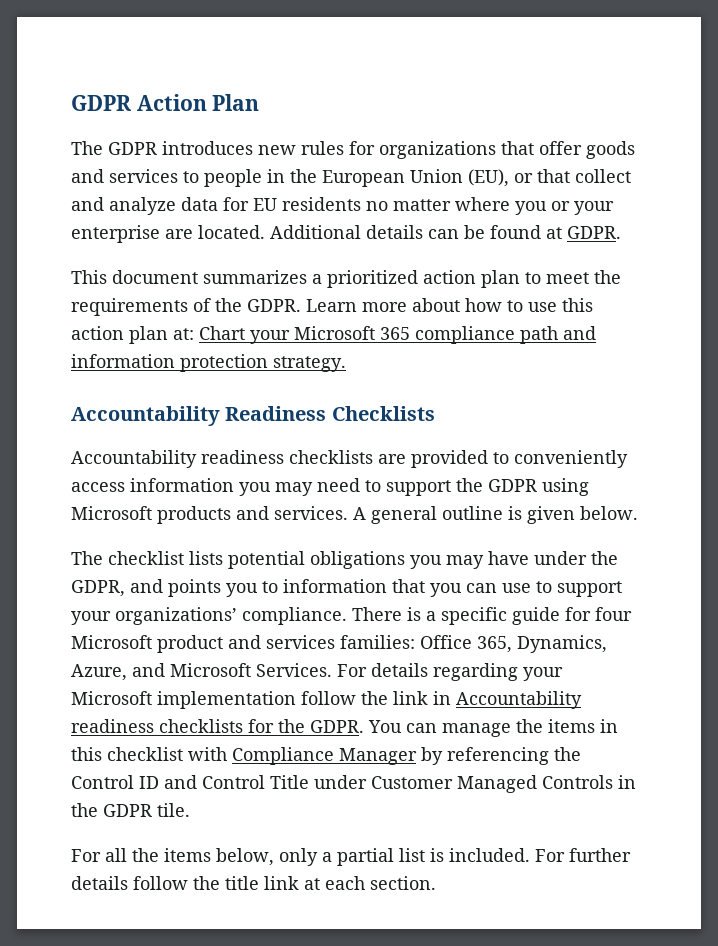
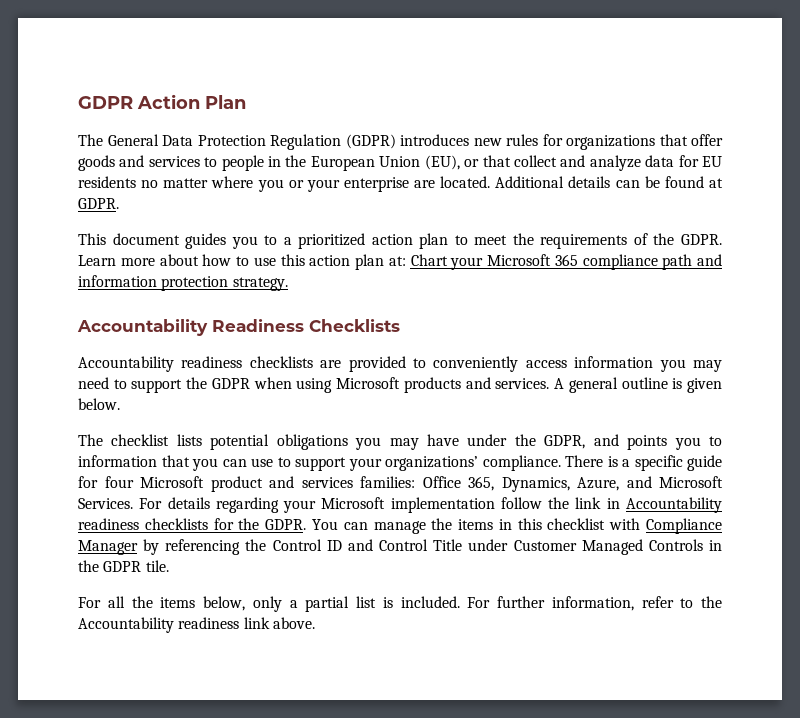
[108,142,157,155] GDPR -> [107,134,396,150] General Data Protection Regulation (GDPR)
[203,270,307,284] summarizes -> [185,233,278,249] guides you to
(537, 485) none -> [253,377,292,389] when
[71,876,436,890] details follow the title link at each section. -> [551,596,722,611] [78,617,315,633] information, refer to the Accountability readiness link above.

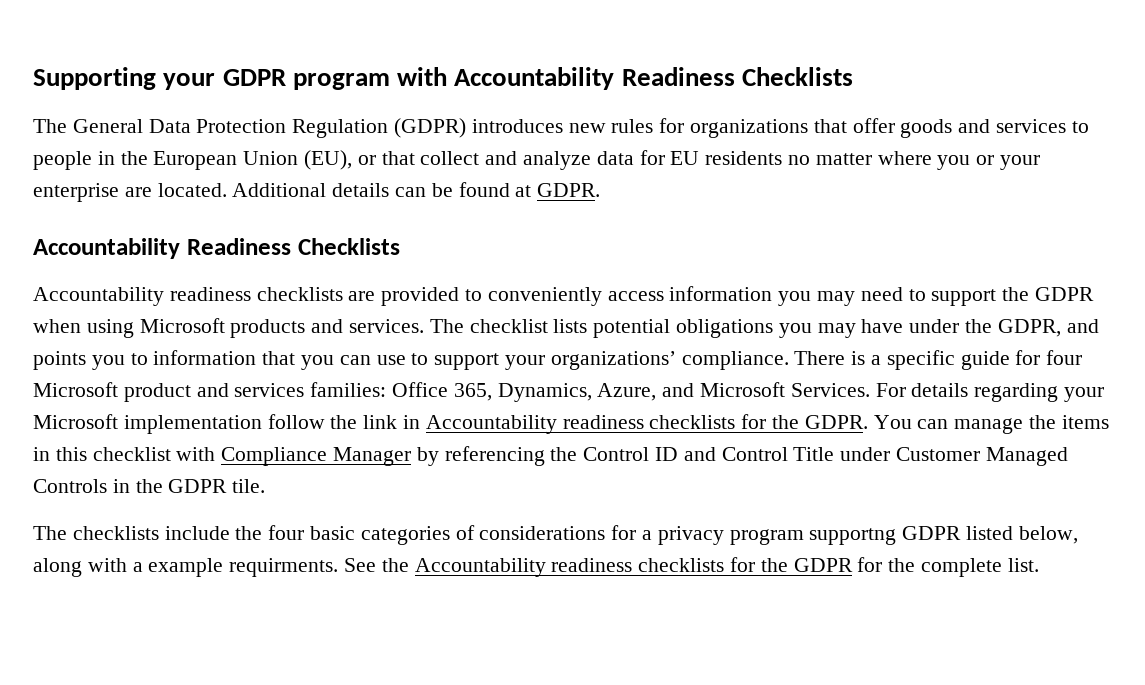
[78,94,246,109] GDPR Action Plan -> [33,67,854,90] Supporting your GDPR program with Accountability Readiness Checklists
[78,233,722,249] [78,254,722,270] [78,275,288,291] // This document guides you to a prioritized action plan to meet the requirements of the GDPR. Learn more about how to use this action plan at: Chart your Microsoft 365 compliance path and information protection strategy. -> (601, 190) none
[554,377,723,393] [78,398,120,410] A general outline is given below. // -> (425, 326) none
[78,596,722,612] [78,617,315,633] For all the items below, only a partial list is included. For further information, refer to the Accountability readiness link above. -> [33,525,1078,545] [33,557,1039,577] The checklists include the four basic categories of considerations for a privacy program supportng GDPR listed below, along with a example requirments. See the Accountability readiness checklists for the GDPR for the complete list.

